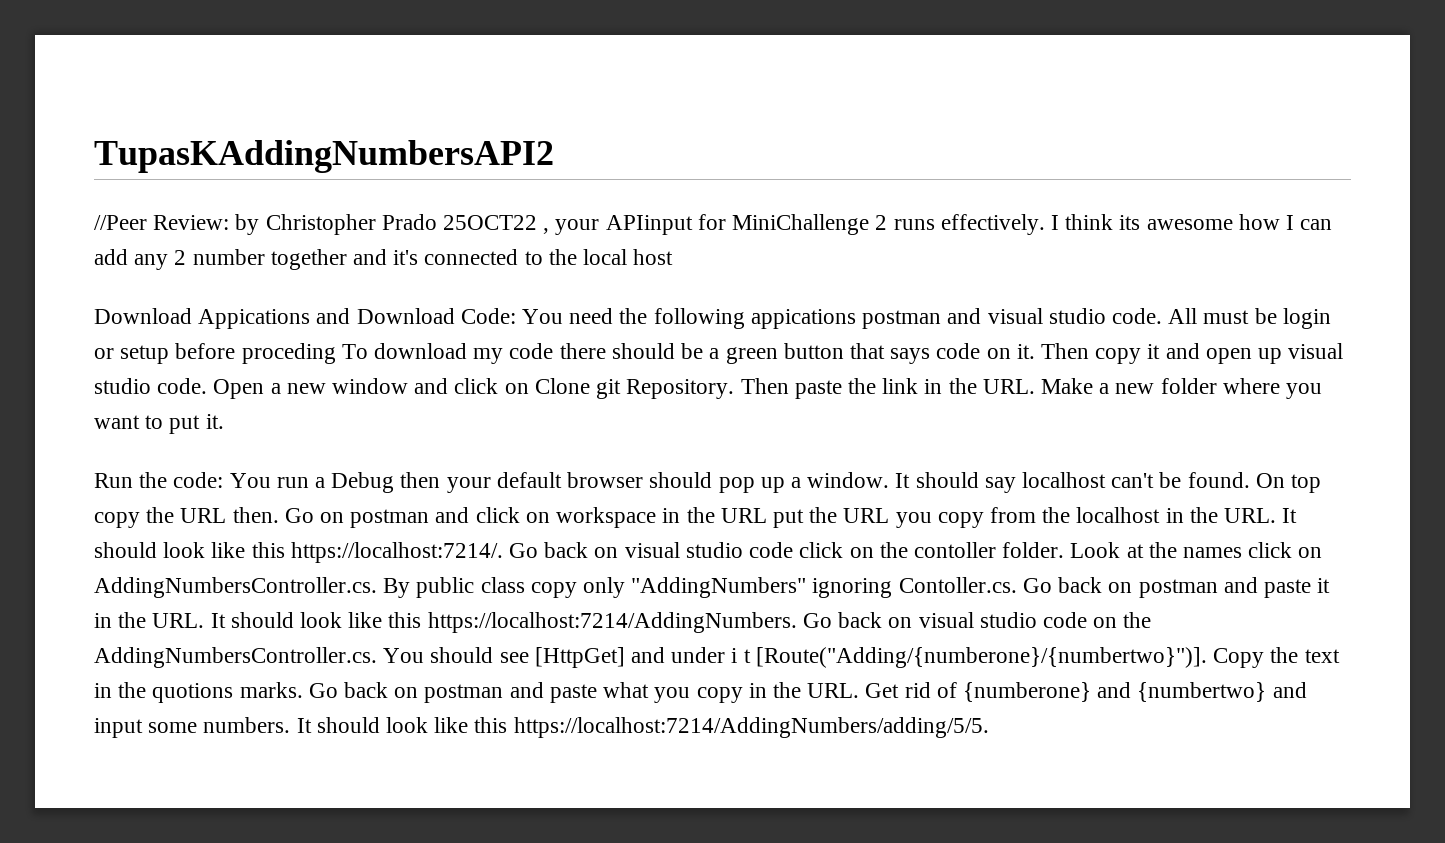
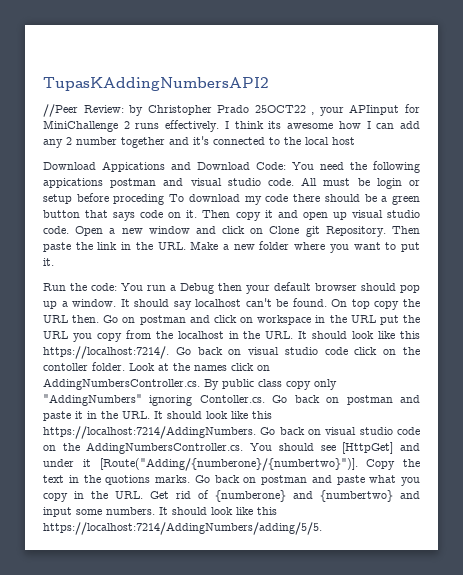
[731,648,751,663] i t -> [82,459,91,467] it

